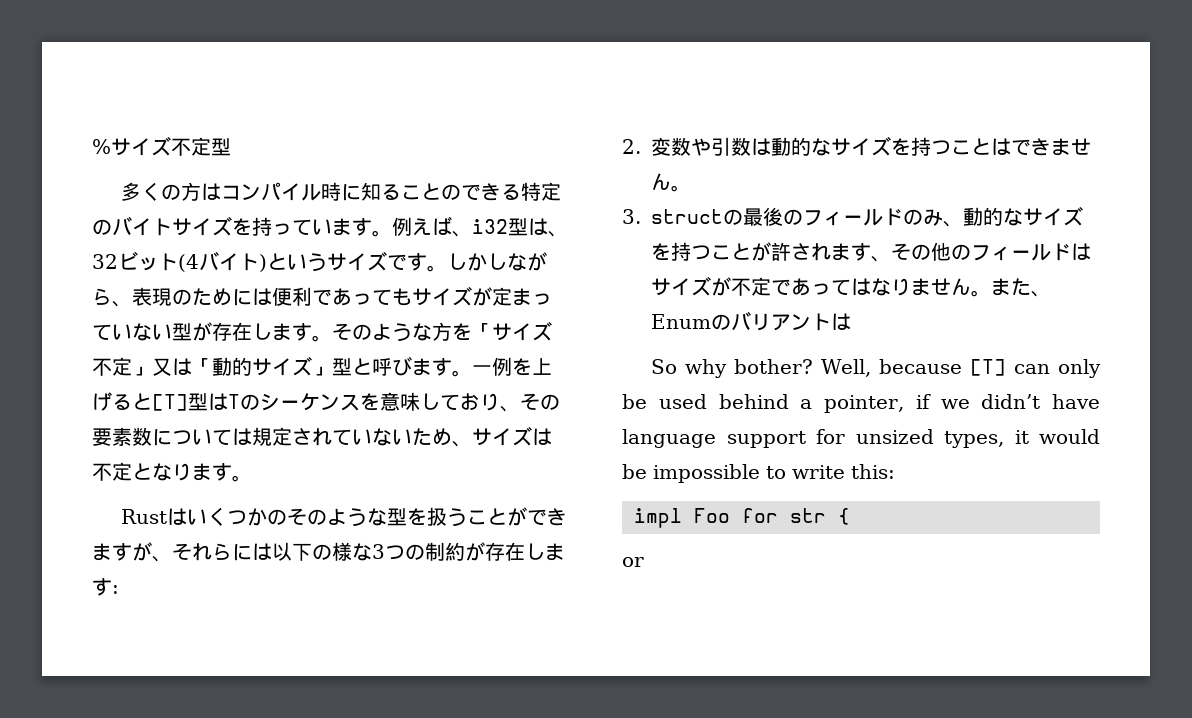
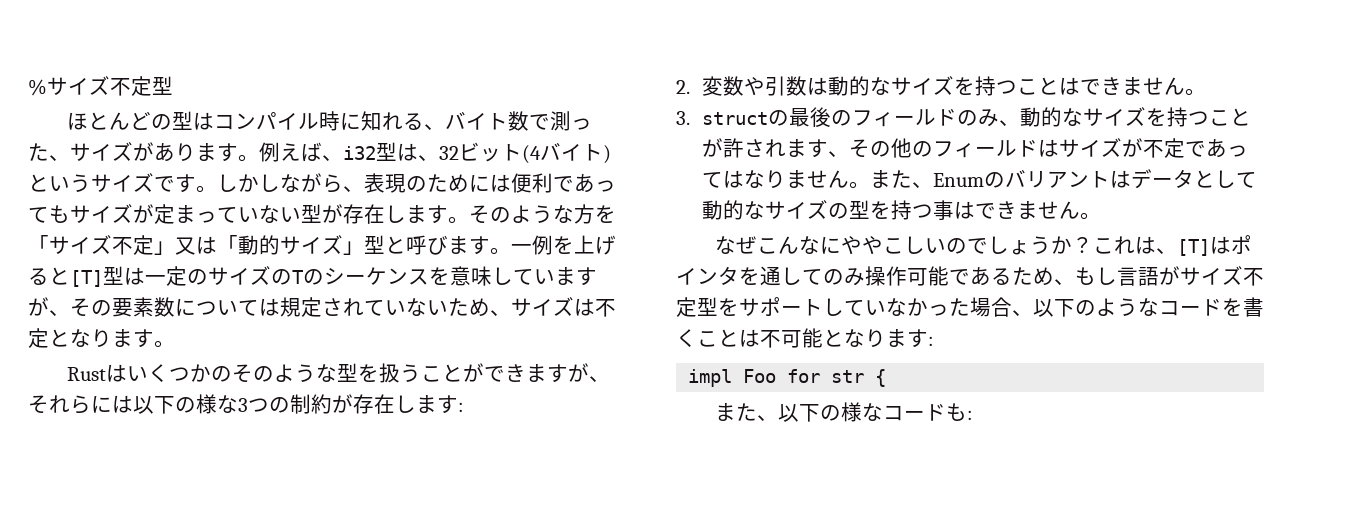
[120,182,201,201] 多くの方 -> [67,111,194,130] ほとんどの型
[380,182,561,201] [92,216,332,236] ることのできる特定のバイトサイズを持ってい -> [382,111,593,131] [28,142,196,162] れる、バイト数で測った、サイズがあり
(228, 402) none -> [145,266,292,286] 一定のサイズの
[460,393,500,411] おり -> [534,267,597,286] [28,297,49,316] いますが
[650,359,1101,378] [622,394,1100,413] [622,429,1100,448] [622,464,895,483] // So why bother? Well, because [T] can only be used behind a pointer, if we didn’t have language support for unsized types, it would be impossible to write this: -> [1130,169,1257,189] [701,200,1101,220] [715,235,1253,256] [676,266,1264,286] [676,297,1264,317] [676,328,934,348] データとして動的なサイズの型を持つ事はできません。 // なぜこんなにややこしいのでしょうか？これは、[T]はポインタを通してのみ操作可能であるため、もし言語がサイズ不定型をサポートしていなかった場合、以下のようなコードを書くことは不可能となります:
[622,557,644,567] or -> [715,402,974,422] また、以下の様なコードも:

